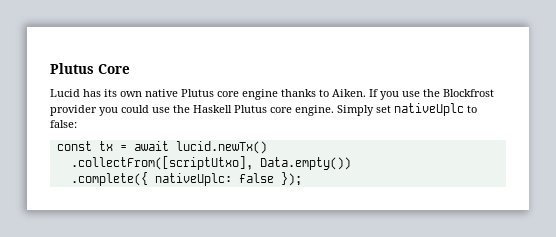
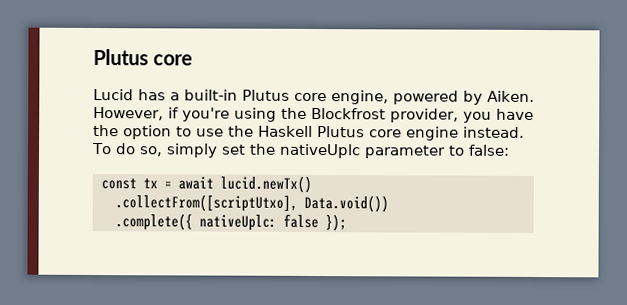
[50,63,130,74] Plutus Core -> [93,49,194,66] Plutus core
[104,89,494,100] [50,105,149,116] its own native Plutus core engine thanks to Aiken. If you use the Blockfrost provider you could -> [170,89,535,105] [93,106,534,123] [93,124,192,140] a built-in Plutus core engine, powered by Aiken. However, if you're using the Blockfrost provider, you have the option to
[295,103,464,116] engine. Simply set nativeUplc -> [406,126,525,141] [91,142,446,159] engine instead. To do so, simply set the nativeUplc parameter
[259,157,351,170] Data.empty()) -> [303,194,389,213] Data.void())

